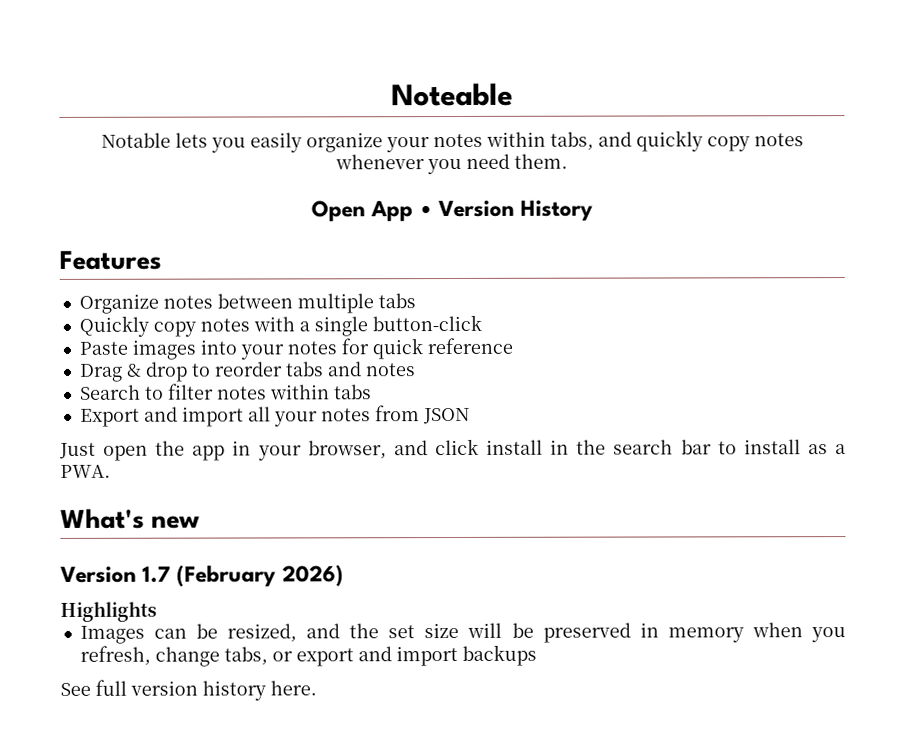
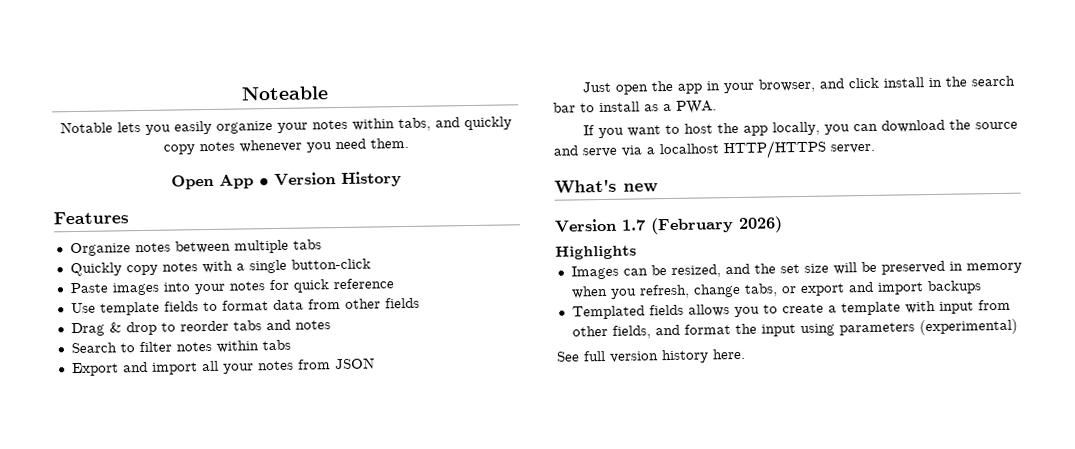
(513, 346) none -> [70,297,420,316] // Use template fields to format data from other fields
(111, 471) none -> [582,119,1018,139] [553,139,875,160] // If you want to host the app locally, you can download the source and serve via a localhost HTTP/HTTPS server.
(537, 655) none -> [571,299,1011,320] [571,318,1018,339] // Templated fields allows you to create a template with input from other fields, and format the input using parameters (experimental)

